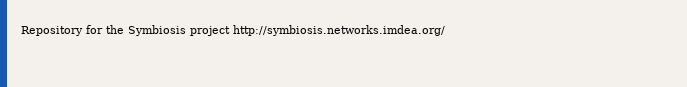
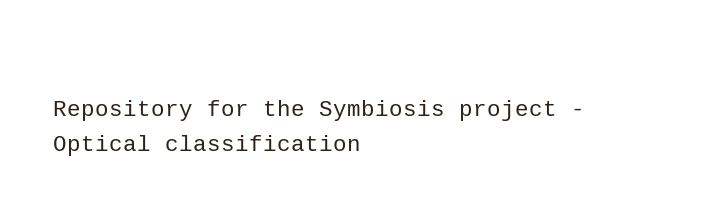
[233,25,445,36] http://symbiosis.networks.imdea.org/ -> [571,108,585,116] [53,135,361,156] - Optical classification

